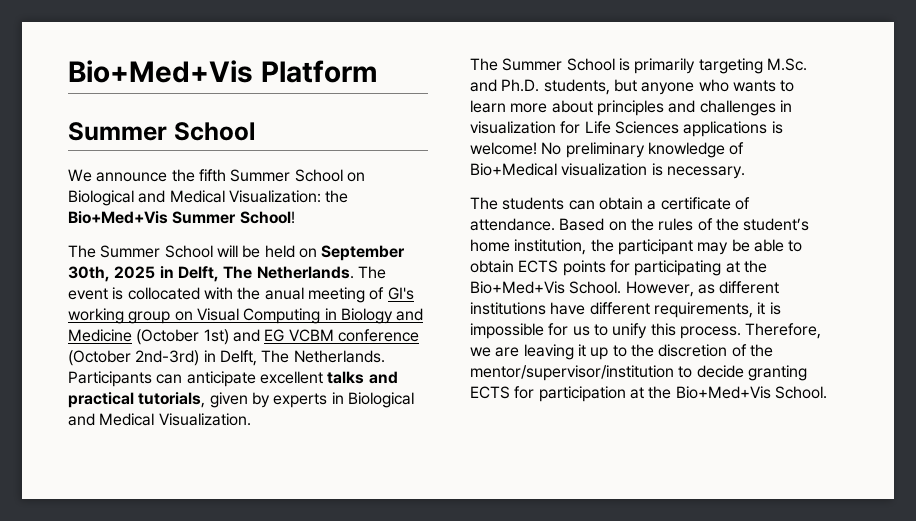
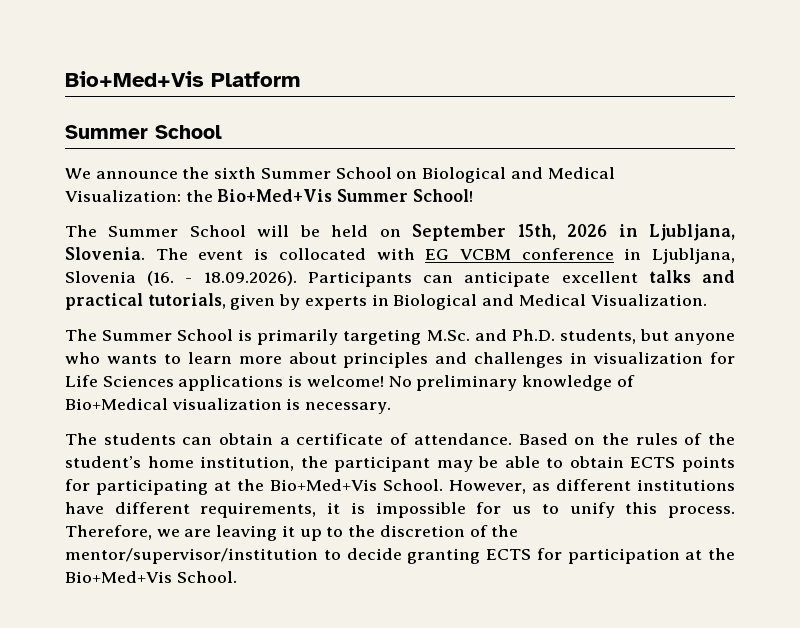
[198,169,226,182] fifth -> [214,167,257,179] sixth
[68,266,354,282] 30th, 2025 in Delft, The Netherlands. -> [517,224,735,241] [65,247,145,260] 15th, 2026 in Ljubljana, Slovenia.
[237,287,414,303] [68,308,424,324] [68,329,419,345] [68,350,385,366] the anual meeting of GI's working group on Visual Computing in Biology and Medicine (October 1st) and EG VCBM conference (October 2nd-3rd) in Delft, The Netherlands. -> [425,248,735,264] [65,271,297,286] EG VCBM conference in Ljubljana, Slovenia (16. - 18.09.2026).

